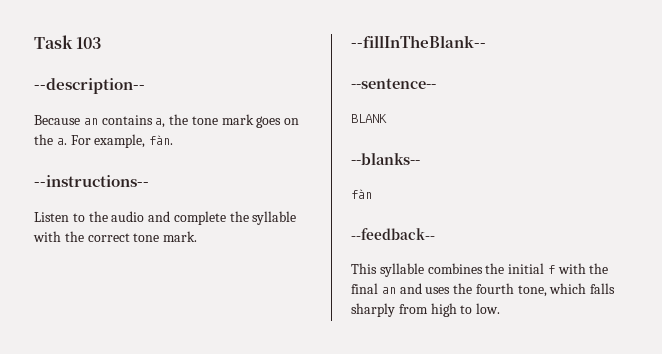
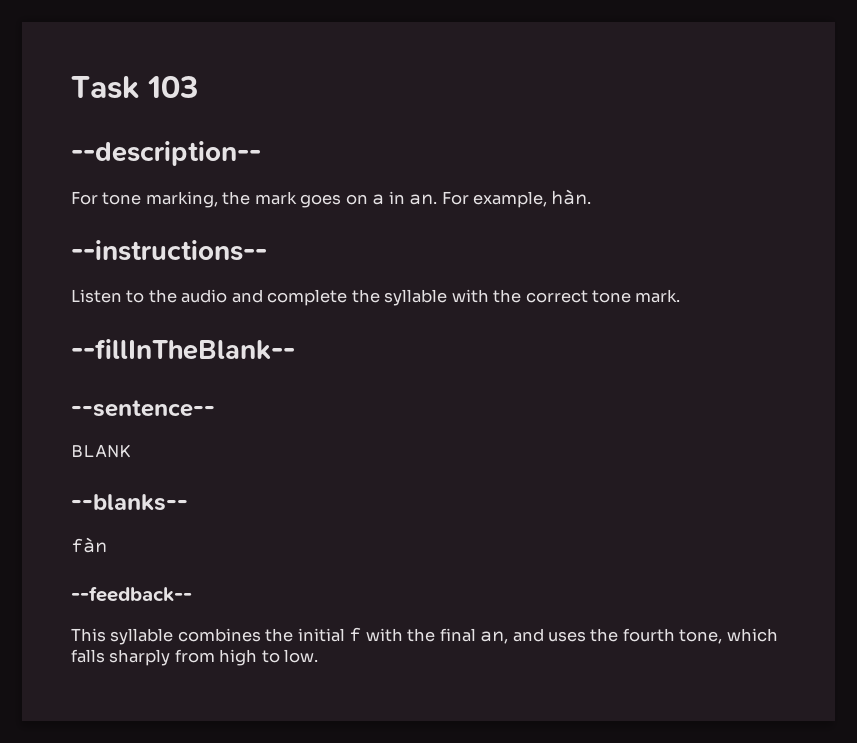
[34,114,300,128] [34,134,67,145] Because an contains a, the tone mark goes on the a. -> [71,191,438,208] For tone marking, the mark goes on a in an.
[149,135,174,145] fàn. -> [551,189,592,205] hàn.
[381,287,396,294] an -> [480,631,509,644] an,

